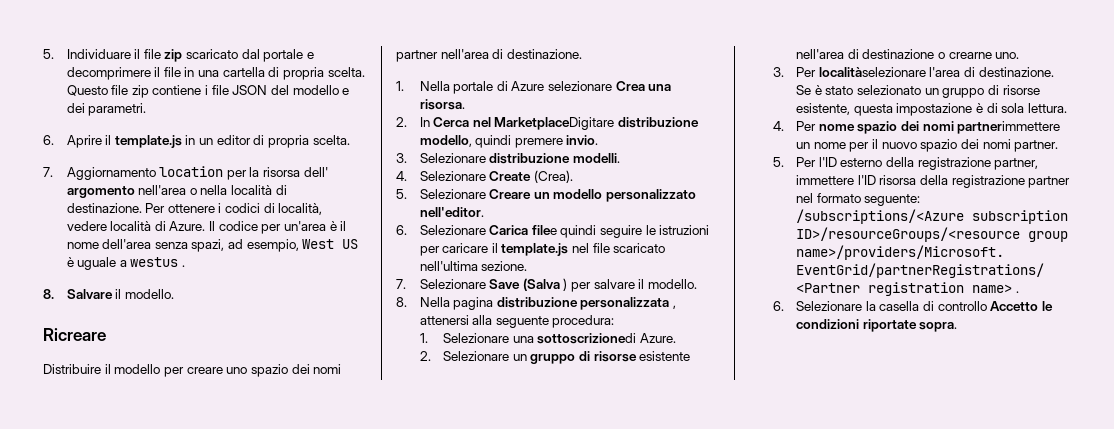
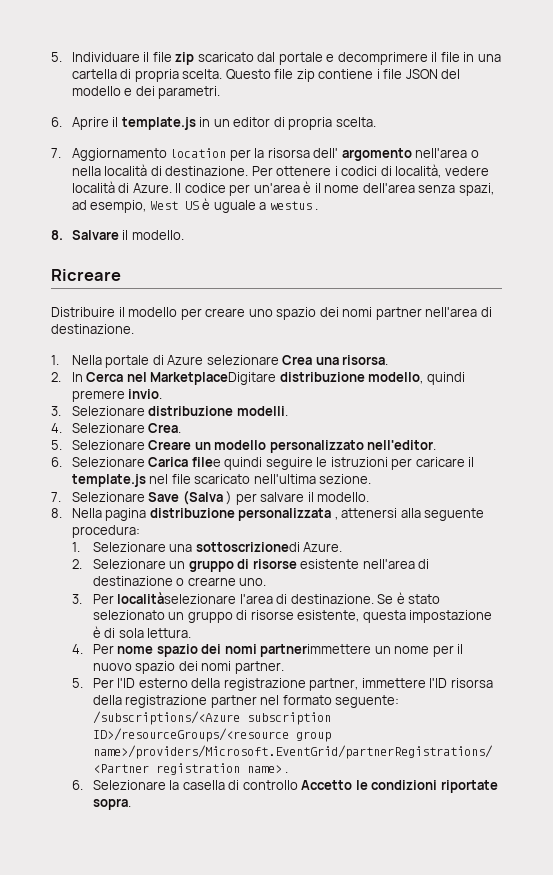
[489,170,573,183] Create (Crea). -> [148,423,182,433] Crea.

